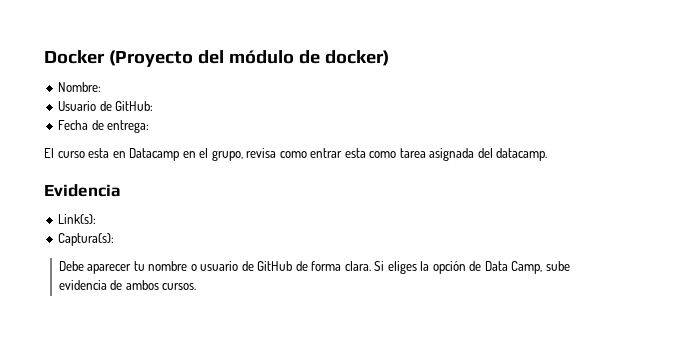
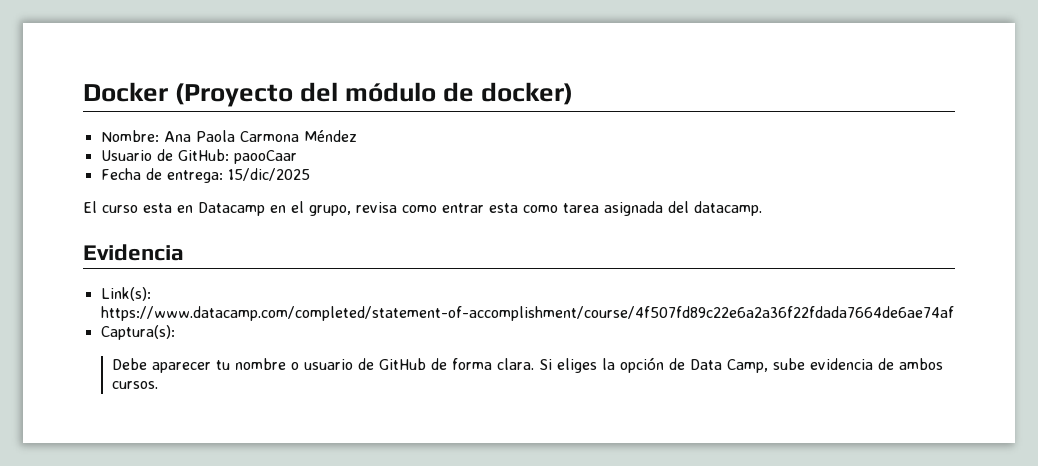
(102, 87) none -> [163,130,357,142] Ana Paola Carmona Méndez
(154, 106) none -> [233,150,297,164] paooCaar
(150, 126) none -> [227,168,310,181] 15/dic/2025
(97, 219) none -> [100,306,954,321] https://www.datacamp.com/completed/statement-of-accomplishment/course/4f507fd89c22e6a2a36f22fdada7664de6ae74af

